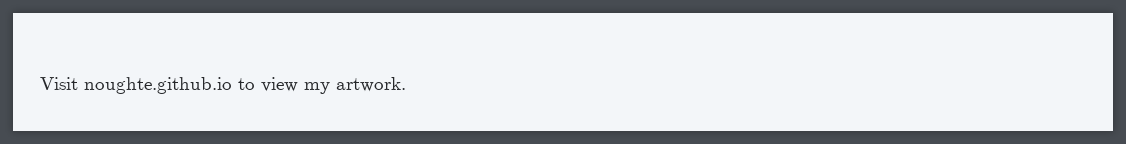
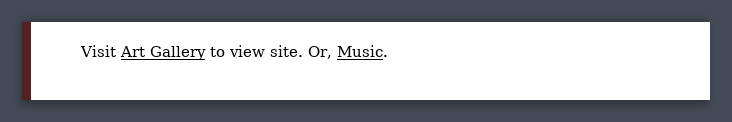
[84,77,406,94] noughte.github.io to view my artwork. -> [120,45,388,60] Art Gallery to view site. Or, Music.

